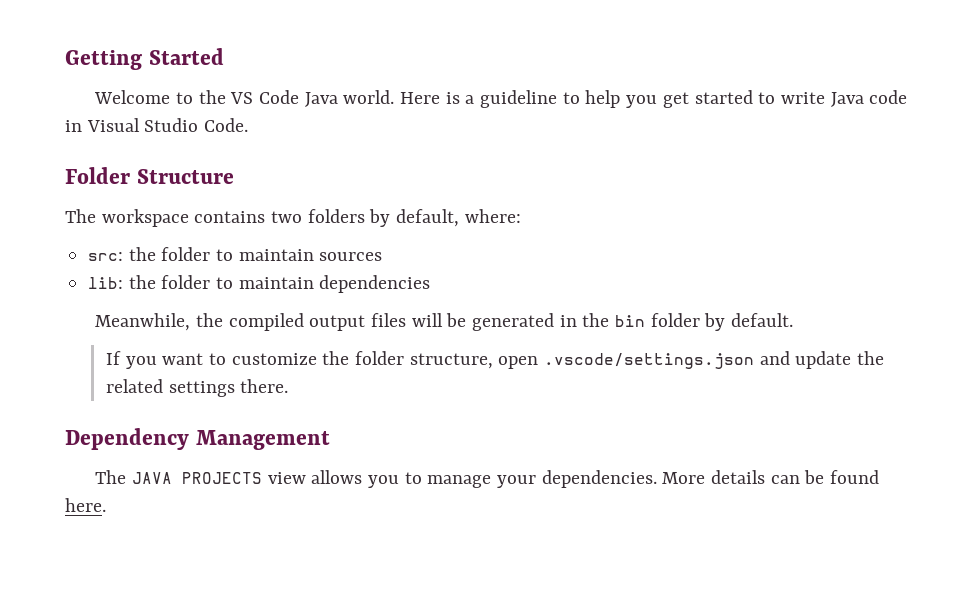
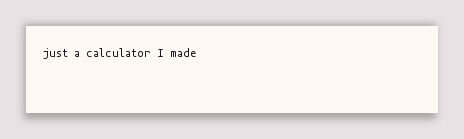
[65,48,224,70] [94,90,908,108] [65,118,249,132] [65,167,234,184] [65,209,521,227] [88,247,383,261] [88,275,431,293] [95,313,794,331] [105,351,884,369] [105,379,289,397] [65,428,330,450] [95,470,880,488] [65,498,106,512] Getting Started // Welcome to the VS Code Java world. Here is a guideline to help you get started to write Java code in Visual Studio Code. // Folder Structure // The workspace contains two folders by default, where: // src: the folder to maintain sources // lib: the folder to maintain dependencies // Meanwhile, the compiled output files will be generated in the bin folder by default. // If you want to customize the folder structure, open .vscode/settings.json and update the related settings there. // Dependency Management // The JAVA PROJECTS view allows you to manage your dependencies. More details can be found here. -> [43,48,196,59] just a calculator I made

